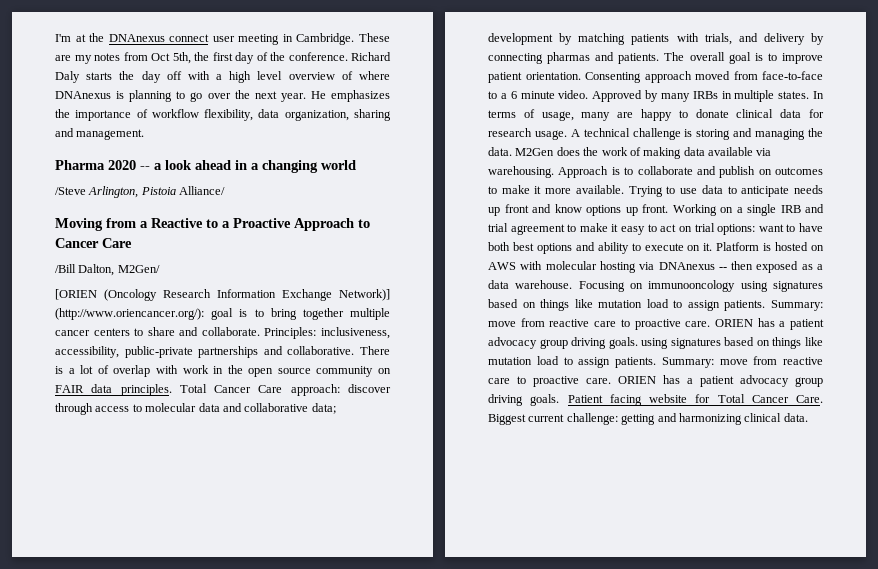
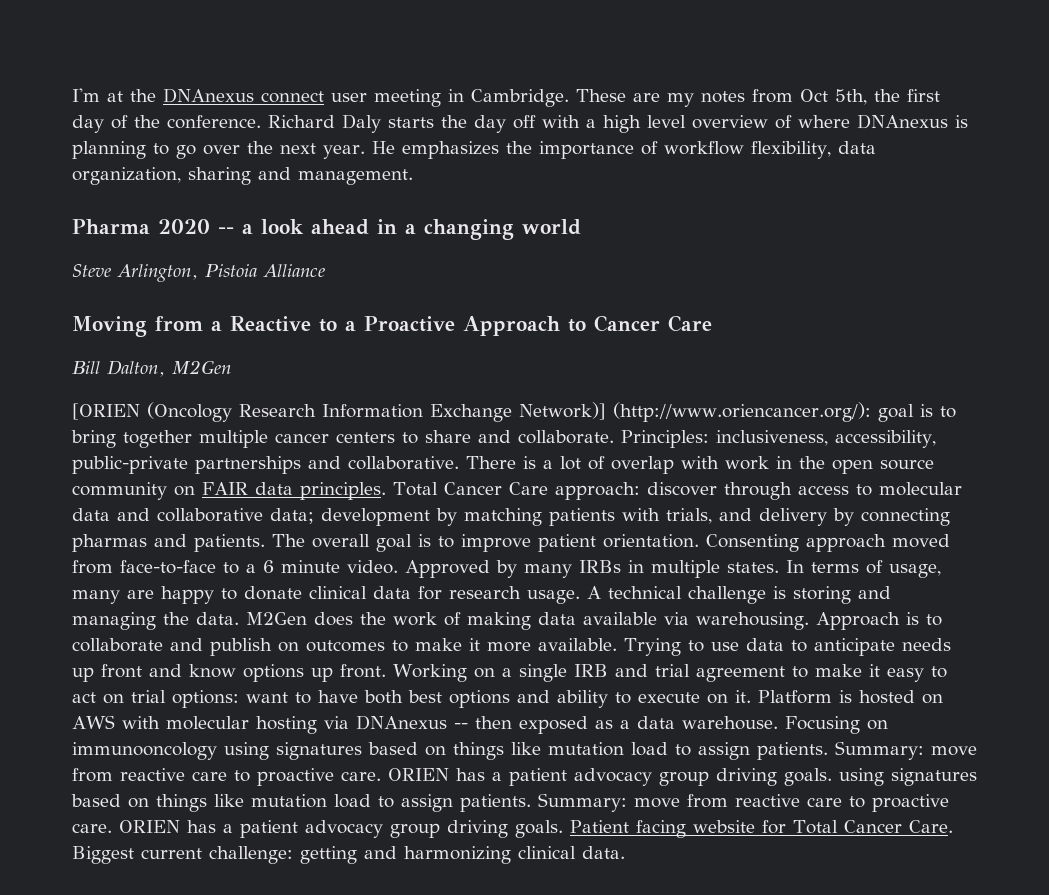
[55,187,86,195] /Steve -> [72,264,111,277] Steve
[179,186,226,195] Alliance/ -> [263,264,325,277] Alliance
[55,264,160,276] /Bill Dalton, M2Gen/ -> [72,360,231,377] Bill Dalton, M2Gen

